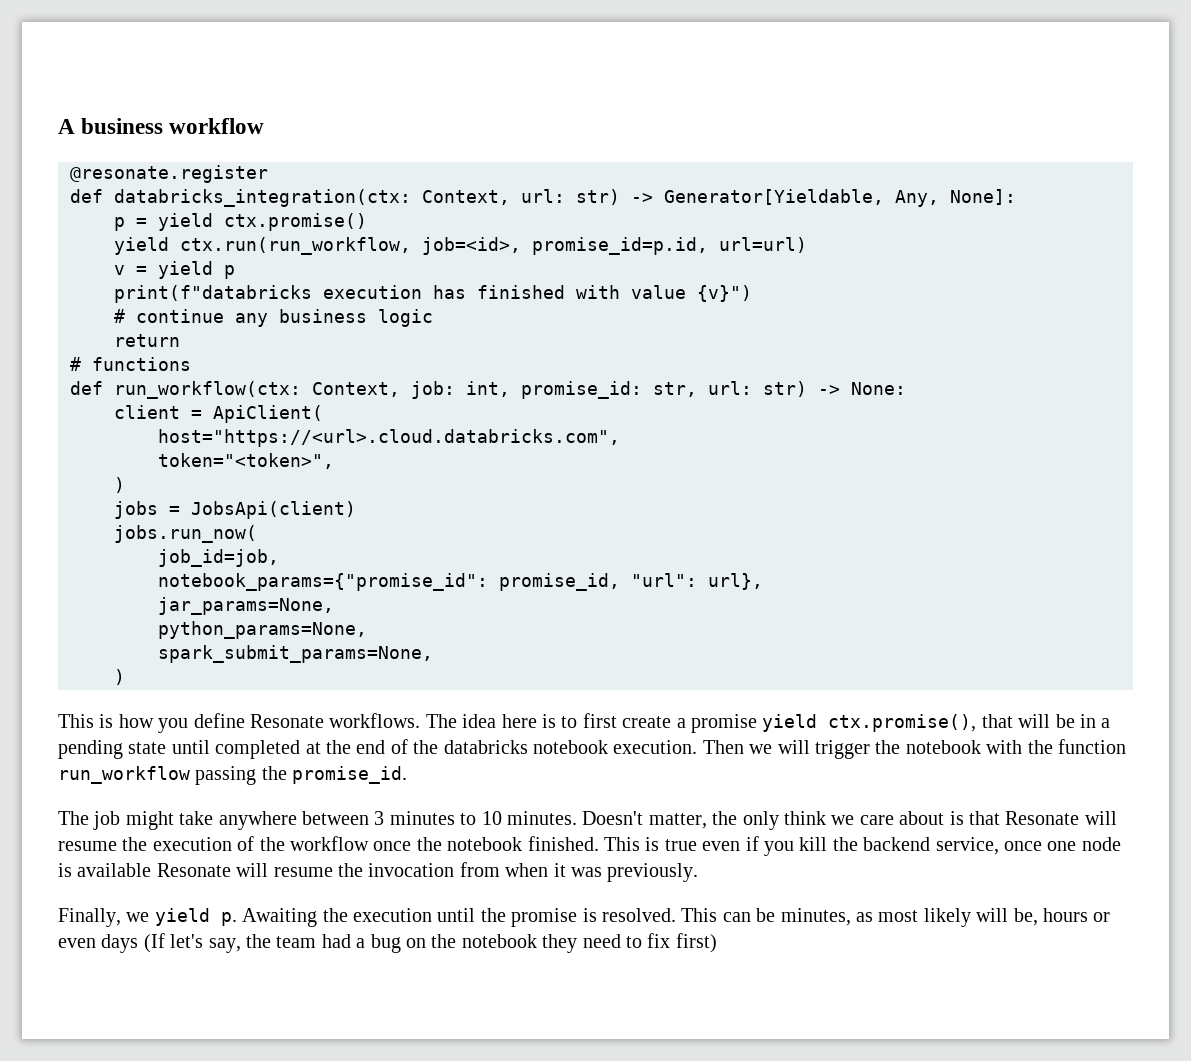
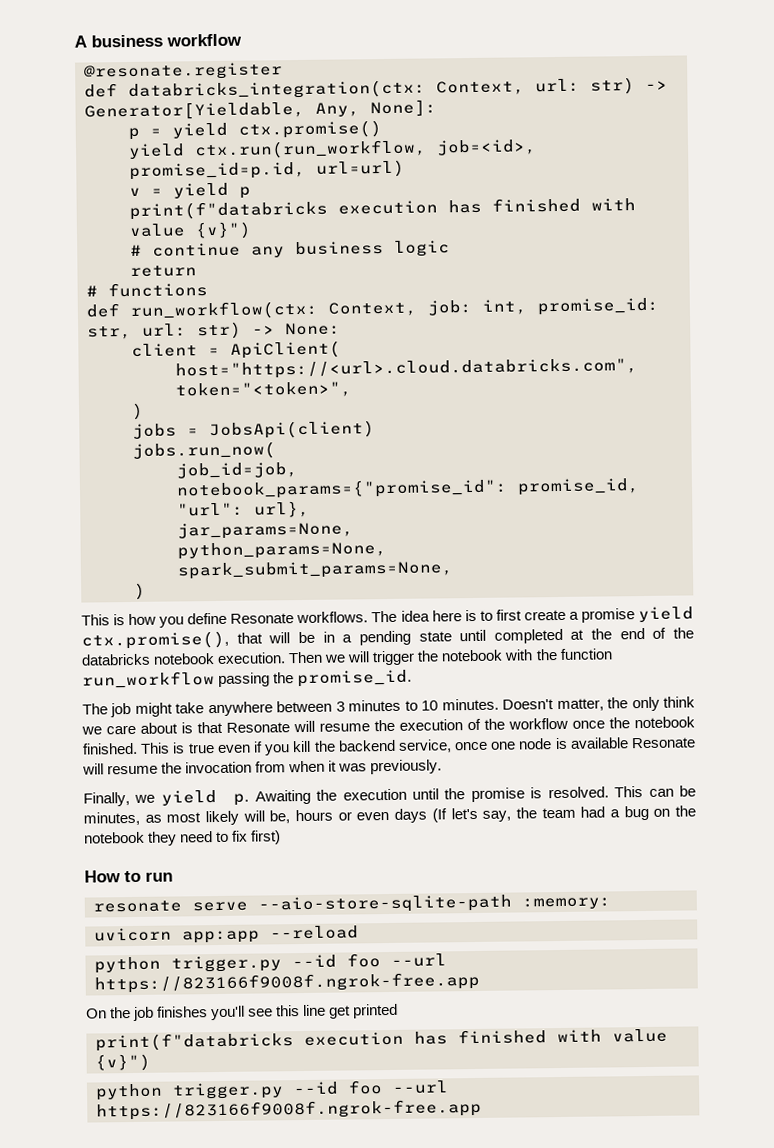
(717, 943) none -> [84,870,173,883] [93,894,611,914] [94,925,359,944] [94,953,447,974] [94,971,480,994] [86,1003,399,1021] [95,1028,668,1052] [95,1053,151,1072] [95,1080,449,1101] [96,1098,482,1121] // How to run // resonate serve --aio-store-sqlite-path :memory: // uvicorn app:app --reload // python trigger.py --id foo --url https://823166f9008f.ngrok-free.app // On the job finishes you'll see this line get printed // print(f"databricks execution has finished with value {v}") // python trigger.py --id foo --url https://823166f9008f.ngrok-free.app

